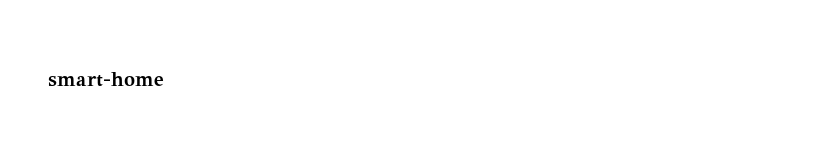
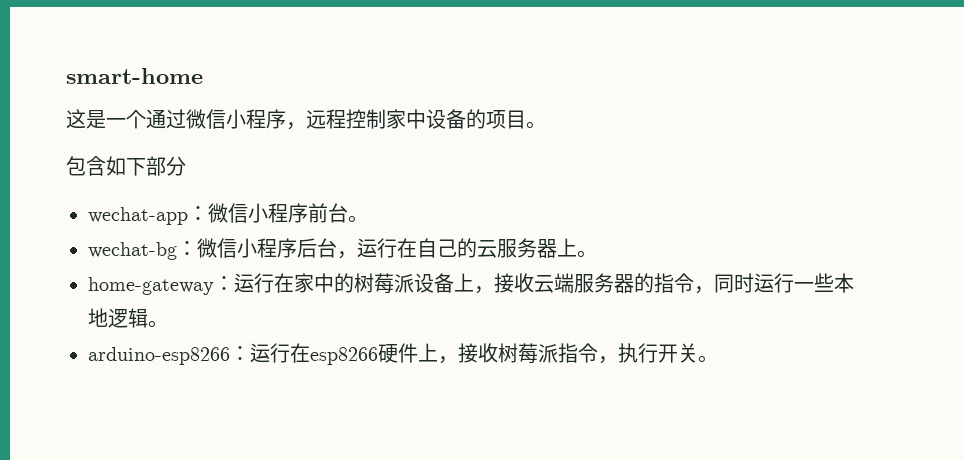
(164, 79) none -> [66,109,546,130] [66,156,186,176] [88,203,368,225] [88,238,597,260] [88,273,854,295] [88,308,168,328] [88,343,718,365] // 这是一个通过微信小程序，远程控制家中设备的项目。 // 包含如下部分 // wechat-app：微信小程序前台。 // wechat-bg：微信小程序后台，运行在自己的云服务器上。 // home-gateway：运行在家中的树莓派设备上，接收云端服务器的指令，同时运行一些本地逻辑。 // arduino-esp8266：运行在esp8266硬件上，接收树莓派指令，执行开关。

